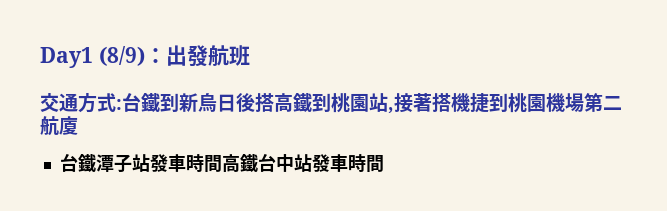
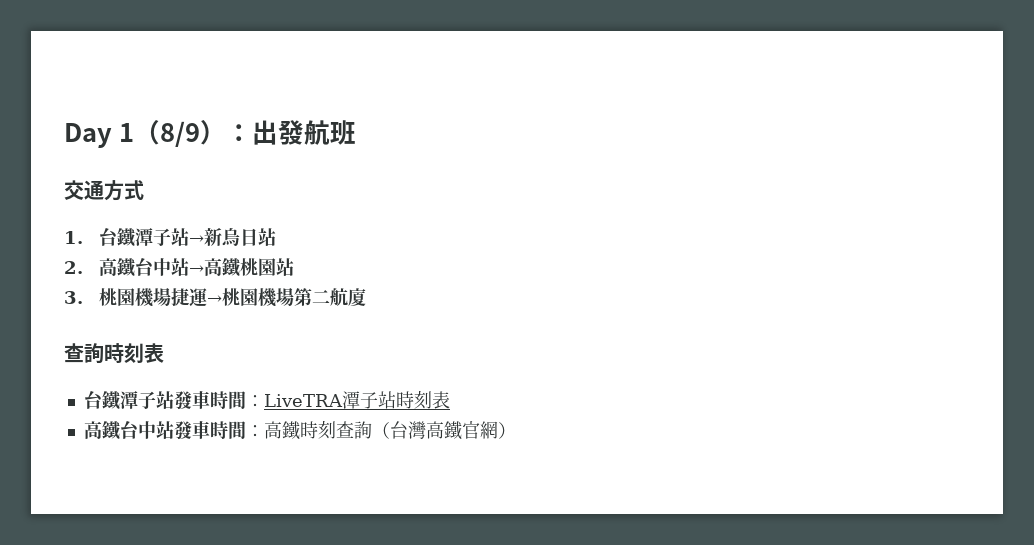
[40,46,145,68] Day1 (8/9) -> [64,120,226,148] Day 1（8/9）
[116,93,508,114] :台鐵到新烏日後搭高鐵到桃園站,接著搭機捷到 -> [64,227,276,247] [64,257,294,277] [64,288,222,307] // 1.台鐵潭子站→新烏日站 // 2.高鐵台中站→高鐵桃園站 // 3.桃園機場捷運→
(78, 125) none -> [64,343,164,364] // 查詢時刻表
(222, 163) none -> [245,390,450,409] ：LiveTRA潭子站時刻表 //
(384, 163) none -> [245,420,516,440] ：高鐵時刻查詢（台灣高鐵官網）

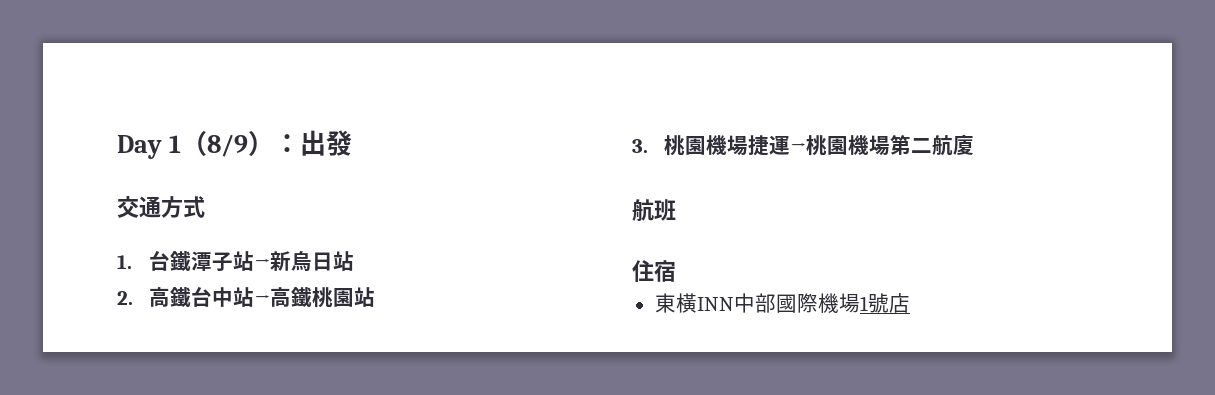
[303,120,356,145] 航班 -> (353, 143) none
[64,343,164,364] [83,390,450,410] [83,420,516,440] 查詢時刻表 // 台鐵潭子站發車時間：LiveTRA潭子站時刻表 // 高鐵台中站發車時間：高鐵時刻查詢（台灣高鐵官網） -> [632,199,676,221] [632,260,676,282] [654,293,910,313] 航班 // 住宿 // 東橫INN中部國際機場1號店

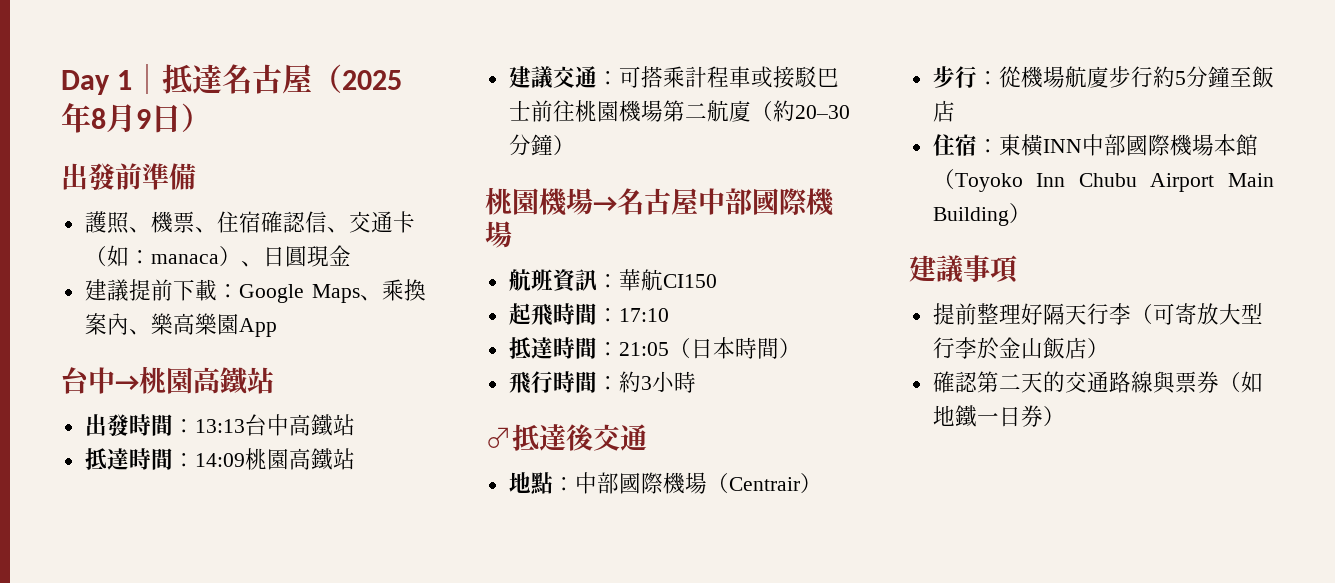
[181,130,353,157] [117,196,205,218] [117,251,355,272] [117,287,376,308] [632,134,975,156] [632,199,676,221] [632,260,676,282] （8/9）：出發 // 交通方式 // 1.台鐵潭子站→新烏日站 // 2.高鐵台中站→高鐵桃園站 // 3.桃園機場捷運→桃園機場第二航廈 // 航班 // 住宿 // -> [132,64,403,94] [61,103,211,133] [61,163,196,190] [84,211,415,234] [84,245,351,267] [84,279,426,303] [84,313,277,337] [61,366,274,395] [84,414,355,436] [84,448,355,470] [508,66,839,89] [508,100,850,122] [508,134,575,156] [485,187,835,216] [485,221,512,248] [508,269,717,293] [508,303,669,326] [508,337,801,359] [508,371,696,394] [485,424,647,451] [508,472,822,495] [932,66,1274,88] [932,100,955,122] [932,134,999,156] ｜抵達名古屋（2025年8月9日） // 出發前準備 // 護照、機票、住宿確認信、交通卡（如：manaca）、日圓現金 // 建議提前下載：Google Maps、乘換案內、樂高樂園App // 台中→桃園高鐵站 // 出發時間：13:13台中高鐵站 // 抵達時間：14:09桃園高鐵站 // 建議交通：可搭乘計程車或接駁巴士前往桃園機場第二航廈（約20–30分鐘） // 桃園機場→名古屋中部國際機場 // 航班資訊：華航CI150 // 起飛時間：17:10 // 抵達時間：21:05（日本時間） // 飛行時間：約3小時 // ♂抵達後交通 // 地點：中部國際機場（Centrair） // 步行：從機場航廈步行約5分鐘至飯店 // 住宿：
[859,293,910,313] 1號店 -> [1213,134,1258,156] [932,169,1274,192] [932,203,1031,226] [909,255,1018,283] [932,303,1263,325] [932,337,1109,360] [932,371,1263,394] [932,405,1065,427] 本館（Toyoko Inn Chubu Airport Main Building） // 建議事項 // 提前整理好隔天行李（可寄放大型行李於金山飯店） // 確認第二天的交通路線與票券（如地鐵一日券）

